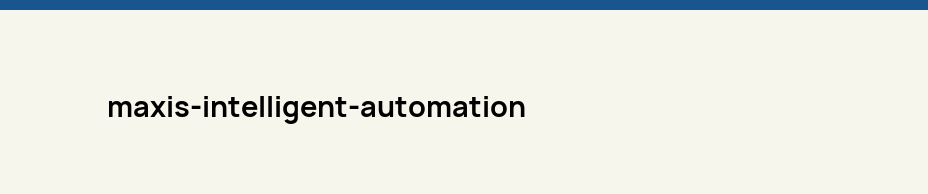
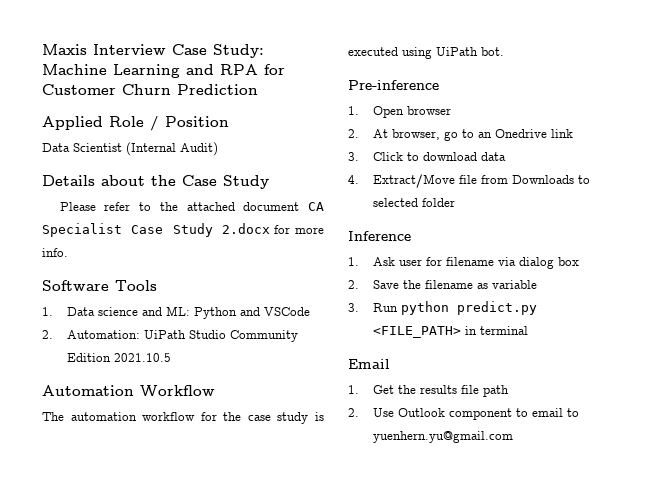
[107,96,526,124] maxis-intelligent-automation -> [42,44,264,58] [42,64,285,78] [42,84,258,95] [42,116,229,131] [42,142,218,156] [42,175,269,189] [59,202,324,211] [42,223,324,237] [42,248,68,257] [42,280,157,291] [42,306,310,319] [42,330,298,342] [66,353,171,362] [42,385,215,397] [42,412,324,424] [348,47,504,59] [348,80,439,90] [348,106,451,118] [348,129,573,141] [348,152,506,161] [348,174,590,188] [372,198,455,207] [348,231,411,241] [348,257,579,269] [348,280,537,289] [348,301,537,315] [372,326,528,338] [348,359,390,369] [348,385,509,397] [348,408,579,420] [372,431,513,443] Maxis Interview Case Study: Machine Learning and RPA for Customer Churn Prediction // Applied Role / Position // Data Scientist (Internal Audit) // Details about the Case Study // Please refer to the attached document CA Specialist Case Study 2.docx for more info. // Software Tools // 1. Data science and ML: Python and VSCode // 2. Automation: UiPath Studio Community Edition 2021.10.5 // Automation Workflow // The automation workflow for the case study is executed using UiPath bot. // Pre-inference // 1. Open browser // 2. At browser, go to an Onedrive link // 3. Click to download data // 4. Extract/Move file from Downloads to selected folder // Inference // 1. Ask user for filename via dialog box // 2. Save the filename as variable // 3. Run python predict.py <FILE_PATH> in terminal // Email // 1. Get the results file path // 2. Use Outlook component to email to yuenhern.yu@gmail.com

